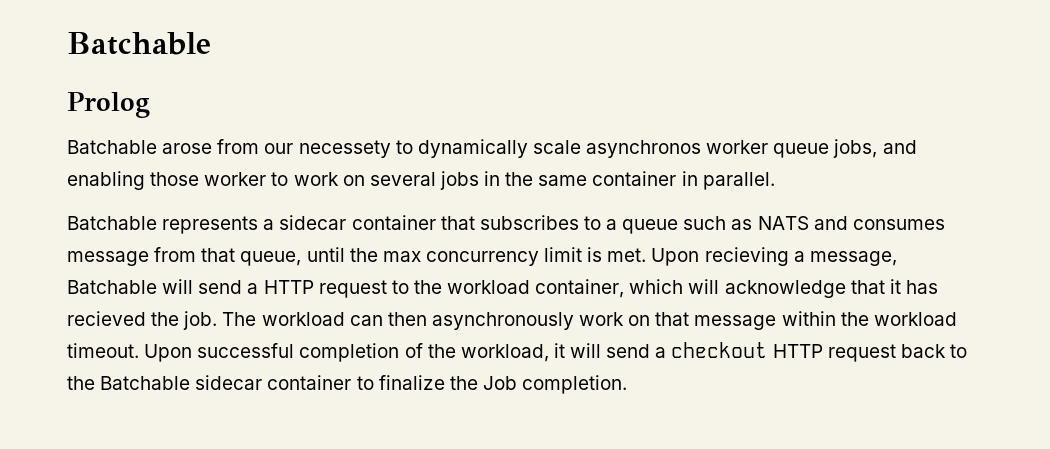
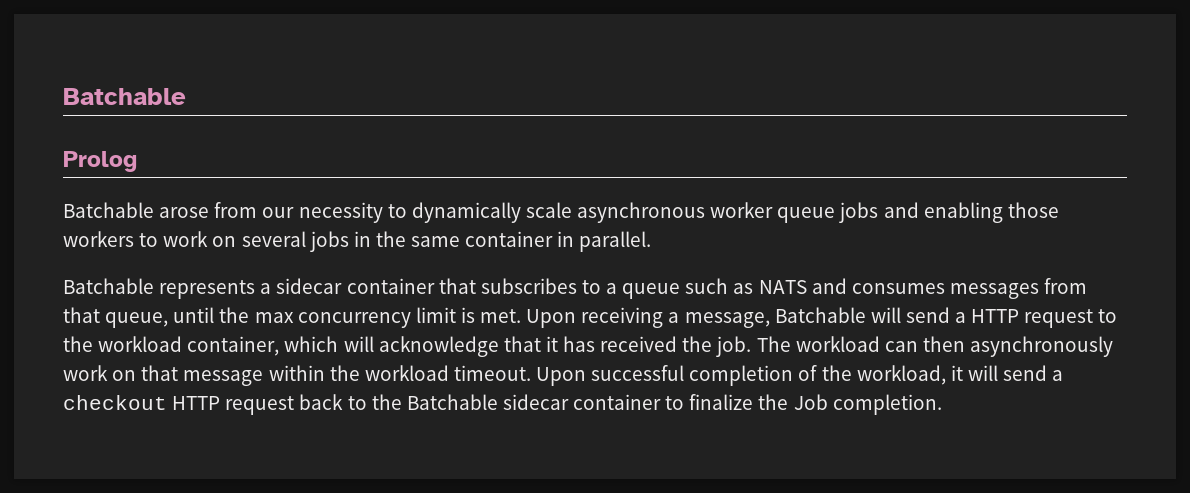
[298,140,391,158] necessety -> [298,202,383,223] necessity
[586,140,702,158] asynchronos -> [577,202,706,223] asynchronous
[833,139,878,158] jobs, -> [839,202,879,223] jobs
[204,172,267,186] worker -> [63,231,134,247] workers
[67,251,149,266] message -> [949,283,1039,299] messages
[704,247,789,266] recieving -> [581,307,664,328] receiving
[67,311,146,326] recieved -> [600,336,678,352] received

